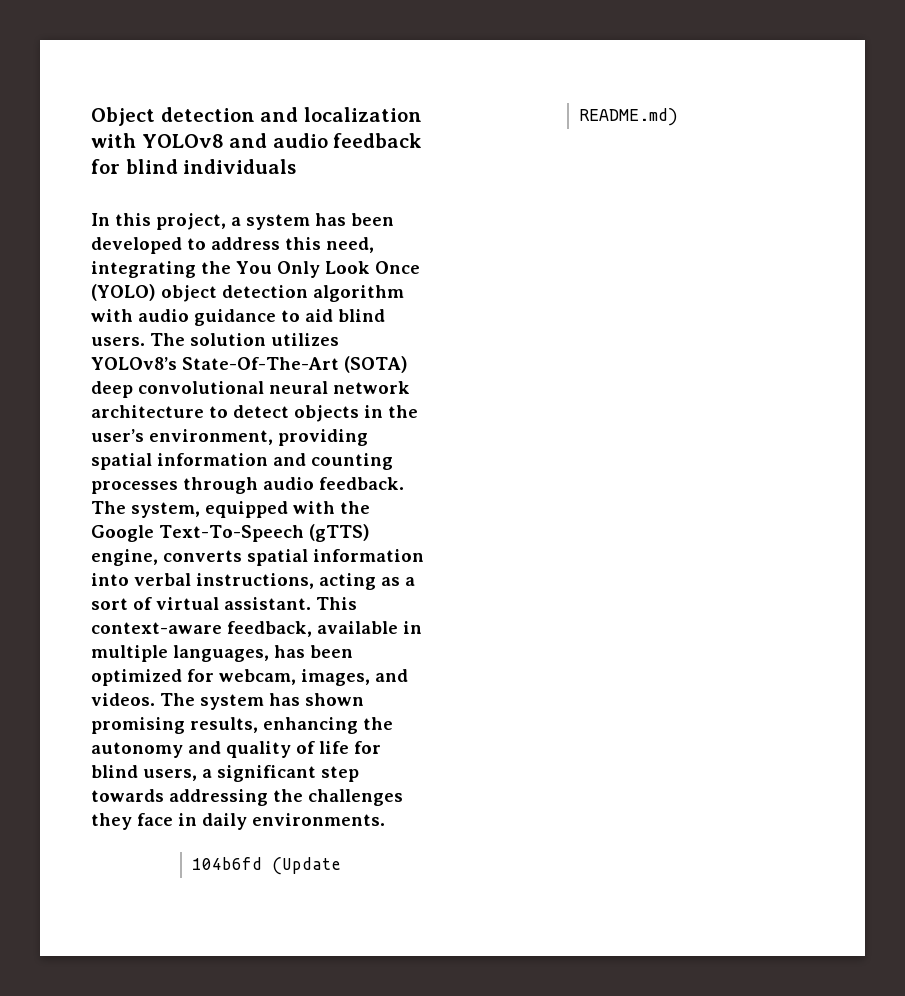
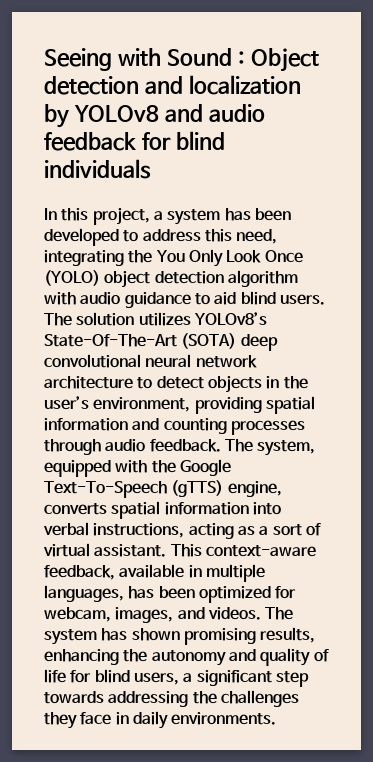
(91, 116) none -> [44,48,245,71] Seeing with Sound :
[91,133,136,148] with -> [44,104,69,128] by
[191,857,341,875] [578,108,678,126] // 104b6fd (Update README.md) -> (277, 718) none

